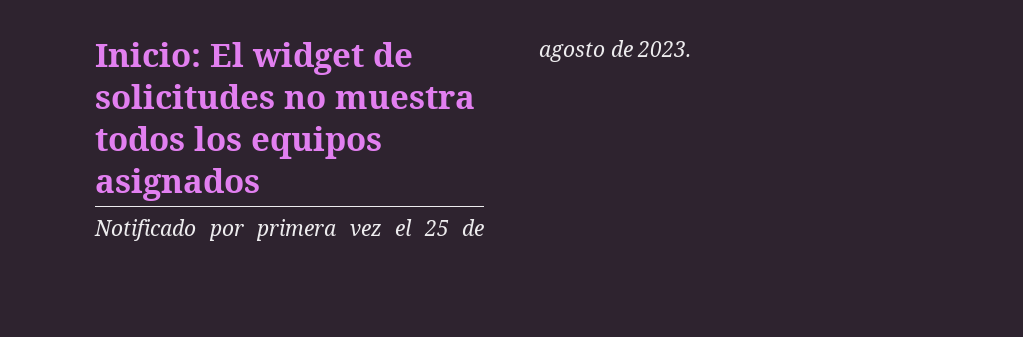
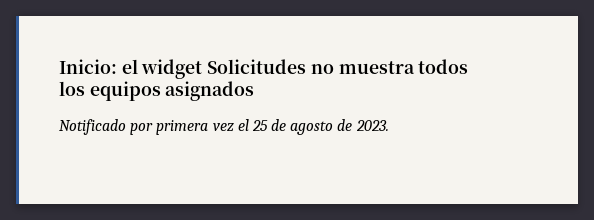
[210,42,413,75] [95,84,275,109] El widget de solicitudes -> [121,59,307,79] el widget Solicitudes

